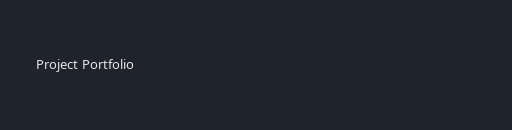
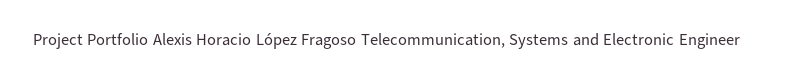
(134, 64) none -> [152,33,740,49] Alexis Horacio López Fragoso Telecommunication, Systems and Electronic Engineer

